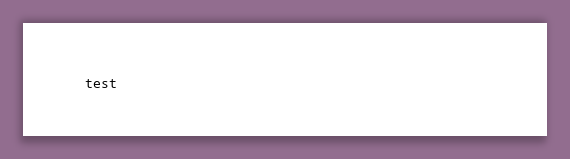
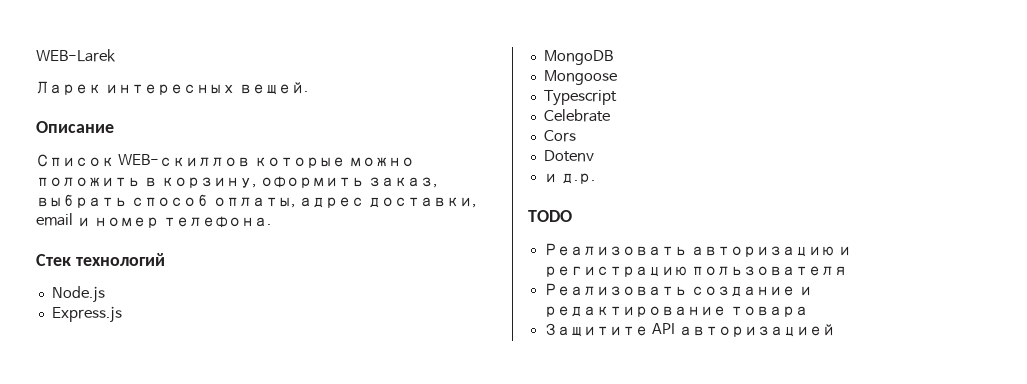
[85,79,117,88] test -> [36,49,116,62] [36,81,308,95] [36,121,114,133] [36,154,414,168] [36,176,437,188] [36,194,476,208] [36,213,271,228] [36,253,165,266] [51,286,105,303] [51,306,122,323] [543,50,613,65] [543,70,617,85] [543,90,617,106] [543,109,610,122] [543,130,576,142] [543,150,594,162] [543,173,595,184] [528,210,572,222] [543,243,851,257] [543,266,847,277] [543,283,812,297] [543,306,808,317] [543,323,835,337] WEB-Larek // Ларек интересных вещей. // Описание // Список WEB-скиллов которые можно положить в корзину, оформить заказ, выбрать способ оплаты, адрес доставки, email и номер телефона. // Стек технологий // Node.js // Express.js // MongoDB // Mongoose // Typescript // Celebrate // Cors // Dotenv // и д.р. // TODO // Реализовать авторизацию и регистрацию пользователя // Реализовать создание и редактирование товара // Защитите API авторизацией

